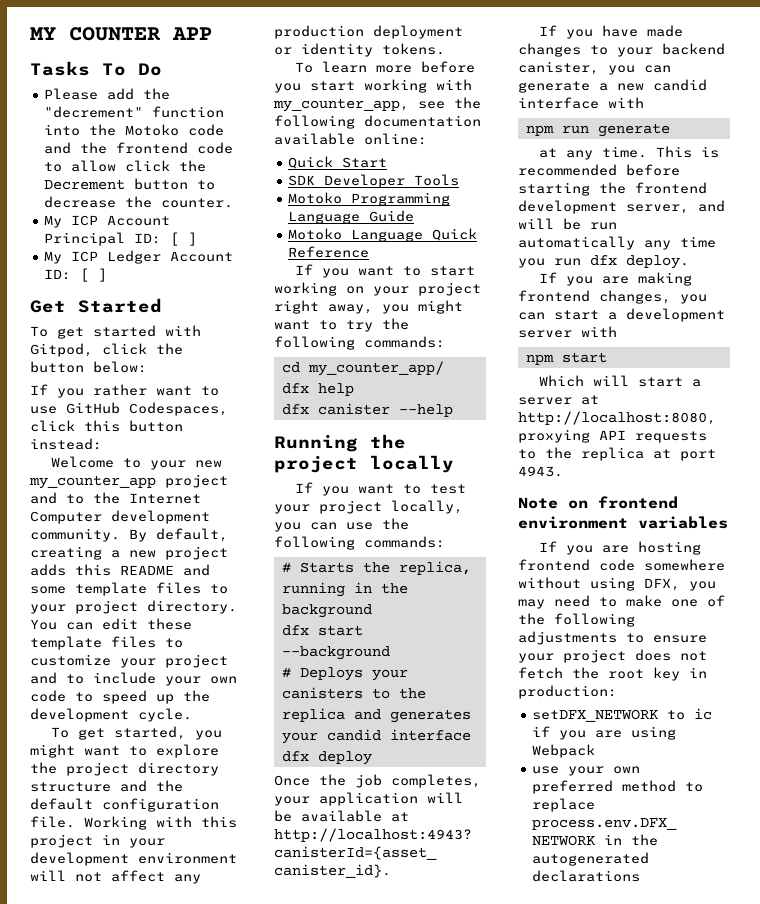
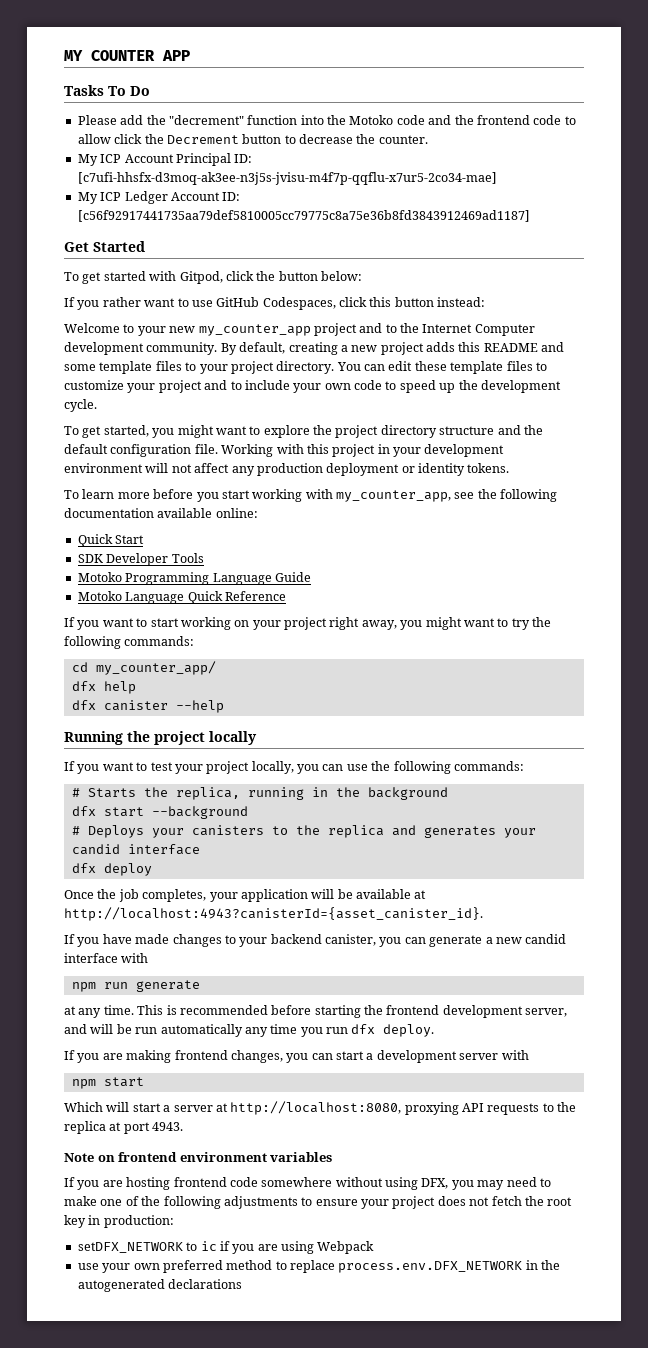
[170,232,198,246] [ ] -> [77,172,497,185] [c7ufi-hhsfx-d3moq-ak3ee-n3j5s-jvisu-m4f7p-qqflu-x7ur5-2co34-mae]
[80,268,108,282] [ ] -> [77,210,530,222] [c56f92917441735aa79def5810005cc79775c8a75e36b8fd3843912469ad1187]

